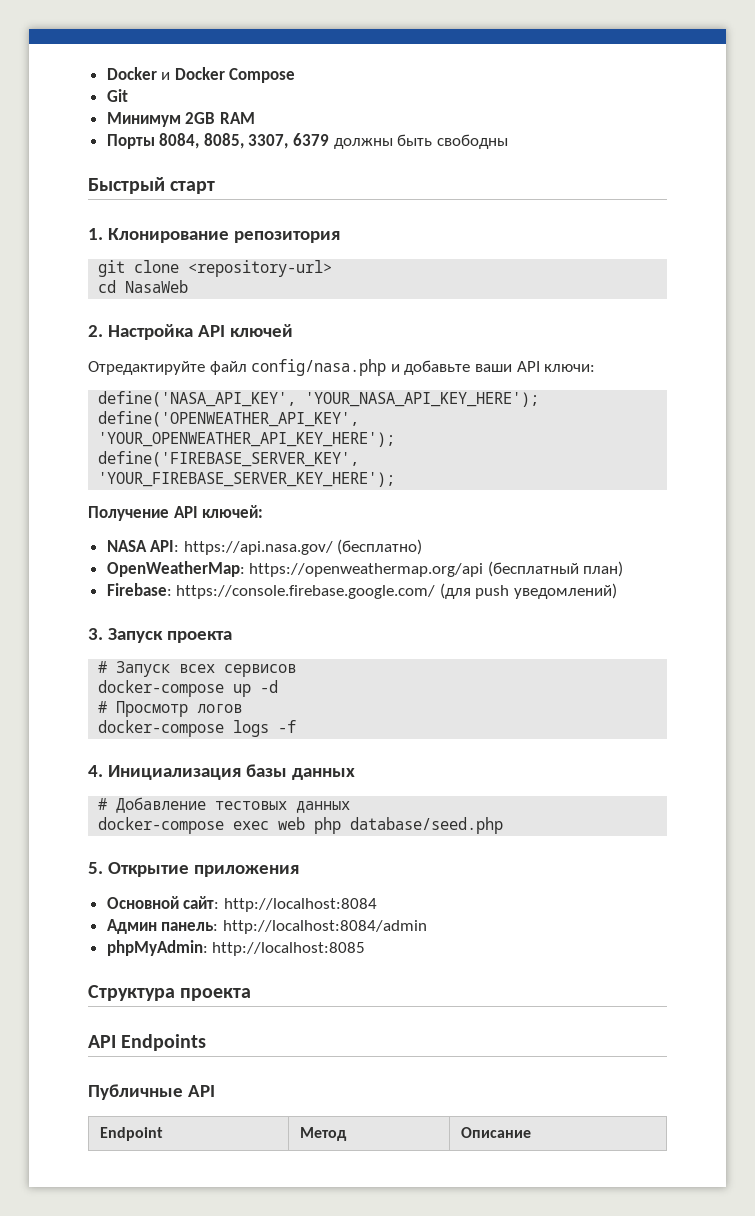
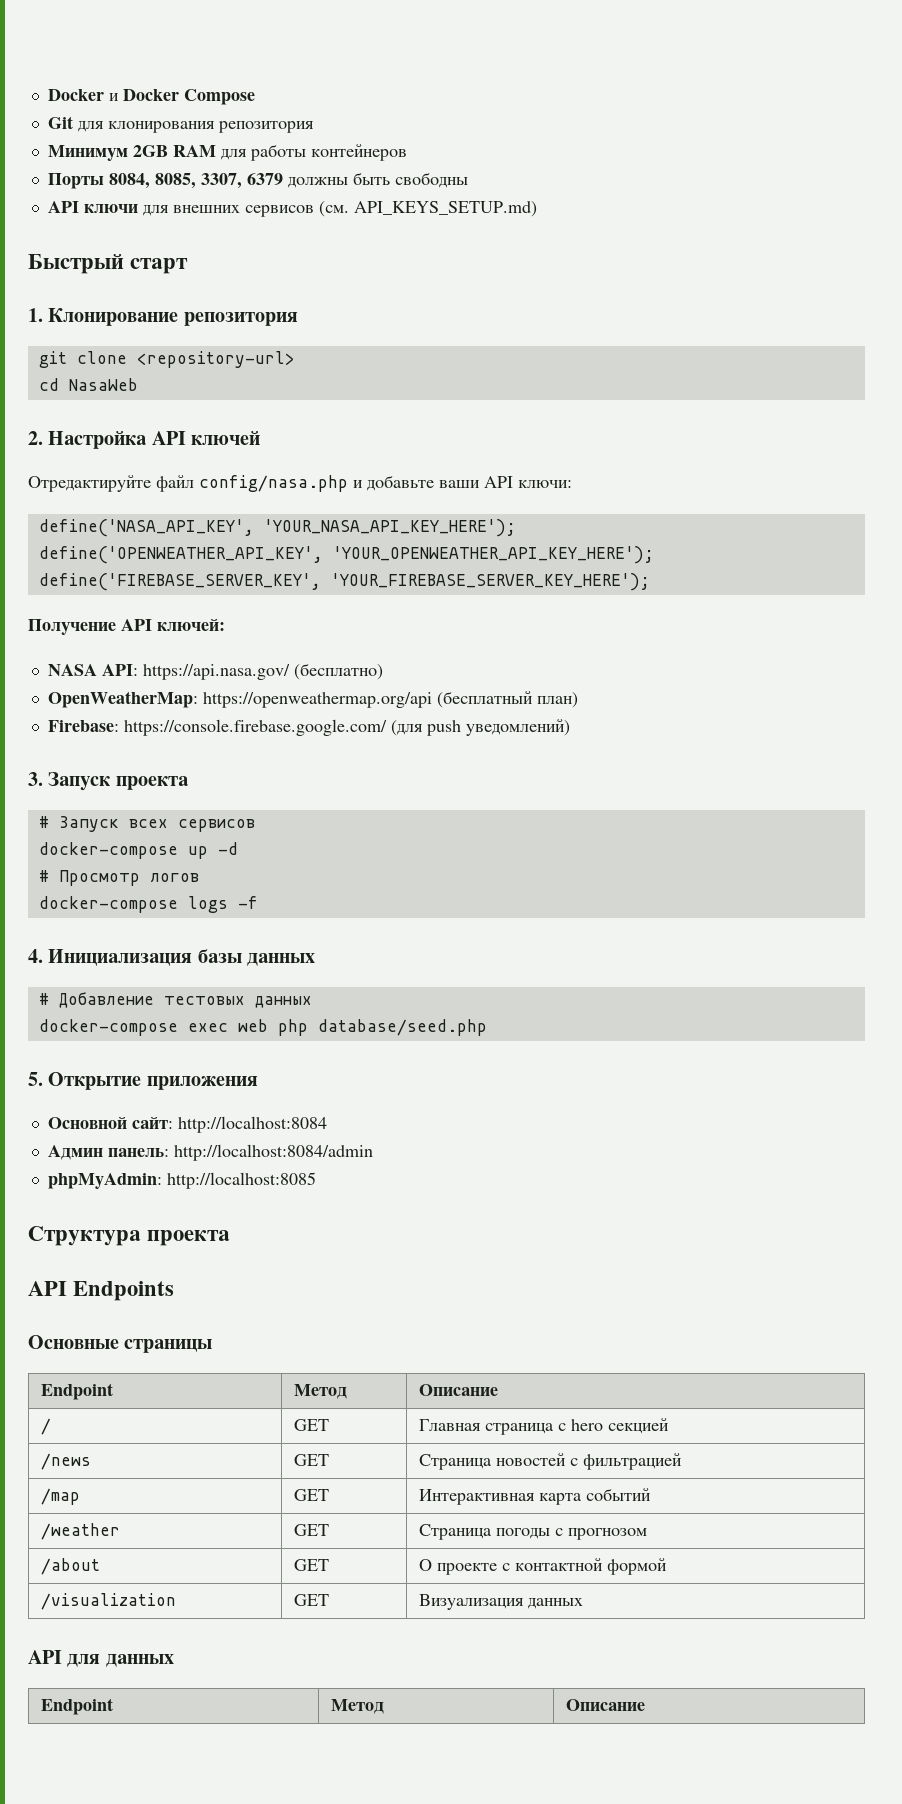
(128, 95) none -> [77,121,314,133] для клонирования репозитория
(255, 118) none -> [220,144,407,161] для работы контейнеров
(508, 141) none -> [47,201,537,217] // API ключи для внешних сервисов (см. API_KEYS_SETUP.md)
[88,1084,215,1100] [99,1127,163,1141] [299,1127,347,1141] [460,1127,531,1138] Публичные API // Endpoint | Метод | Описание -> [28,1335,213,1353] [41,1383,114,1400] [294,1384,348,1399] [419,1384,499,1396] [41,1418,52,1435] [294,1419,330,1431] [419,1418,670,1435] [41,1453,92,1470] [294,1454,330,1466] [419,1453,683,1470] [41,1488,81,1505] [294,1489,330,1501] [419,1488,652,1505] [41,1523,121,1540] [294,1524,330,1536] [419,1524,648,1540] [41,1558,101,1575] [294,1559,330,1571] [419,1558,668,1575] [41,1593,177,1610] [294,1594,330,1606] [419,1594,584,1610] [28,1650,174,1667] [41,1698,114,1715] [331,1699,385,1714] [566,1699,646,1711] Основные страницы // Endpoint | Метод | Описание // / | GET | Главная страница с hero секцией // /news | GET | Страница новостей с фильтрацией // /map | GET | Интерактивная карта событий // /weather | GET | Страница погоды с прогнозом // /about | GET | О проекте с контактной формой // /visualization | GET | Визуализация данных // API для данных // Endpoint | Метод | Описание

